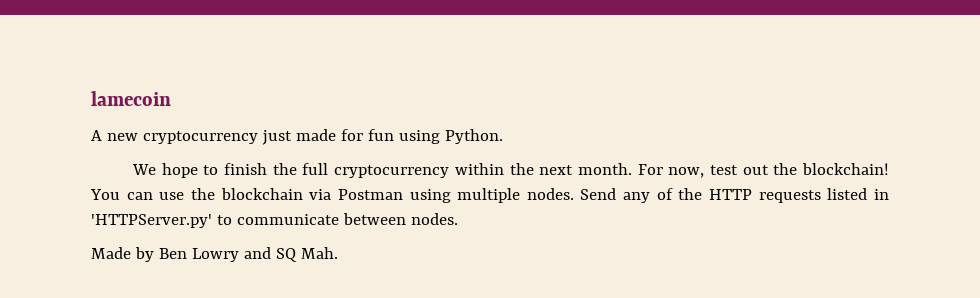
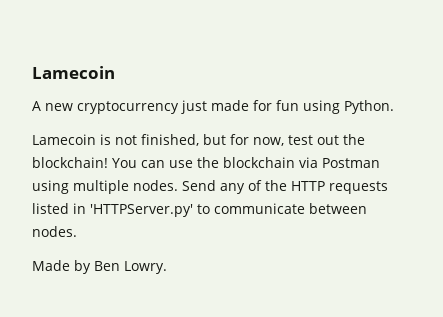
[91,91,171,106] lamecoin -> [32,66,115,79] Lamecoin
[132,163,663,178] We hope to finish the full cryptocurrency within the next month. For -> [32,134,249,146] Lamecoin is not finished, but for
[191,247,338,262] Lowry and SQ Mah. -> [124,261,167,274] Lowry.

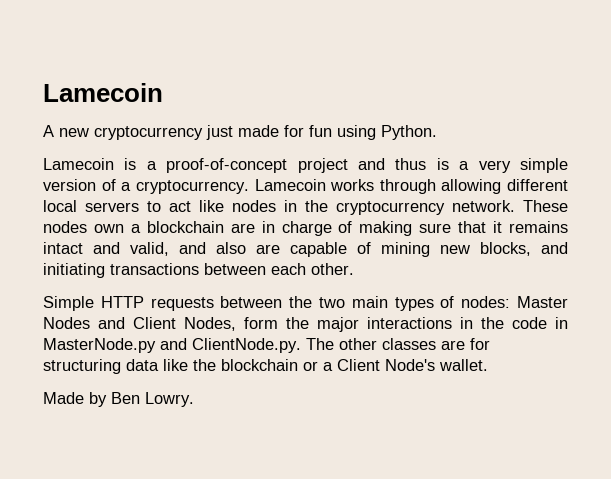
[115,134,365,146] [32,157,380,168] [32,180,388,194] [32,203,367,217] [32,226,77,237] not finished, but for now, test out the blockchain! You can use the blockchain via Postman using multiple nodes. Send any of the HTTP requests listed in 'HTTPServer.py' to communicate between nodes. -> [146,158,568,173] [43,179,568,194] [43,200,568,215] [43,221,569,236] [43,242,568,257] [43,263,354,278] [43,296,569,311] [43,317,568,332] [43,338,490,353] [43,359,488,374] a proof-of-concept project and thus is a very simple version of a cryptocurrency. Lamecoin works through allowing different local servers to act like nodes in the cryptocurrency network. These nodes own a blockchain are in charge of making sure that it remains intact and valid, and also are capable of mining new blocks, and initiating transactions between each other. // Simple HTTP requests between the two main types of nodes: Master Nodes and Client Nodes, form the major interactions in the code in MasterNode.py and ClientNode.py. The other classes are for structuring data like the blockchain or a Client Node's wallet.

